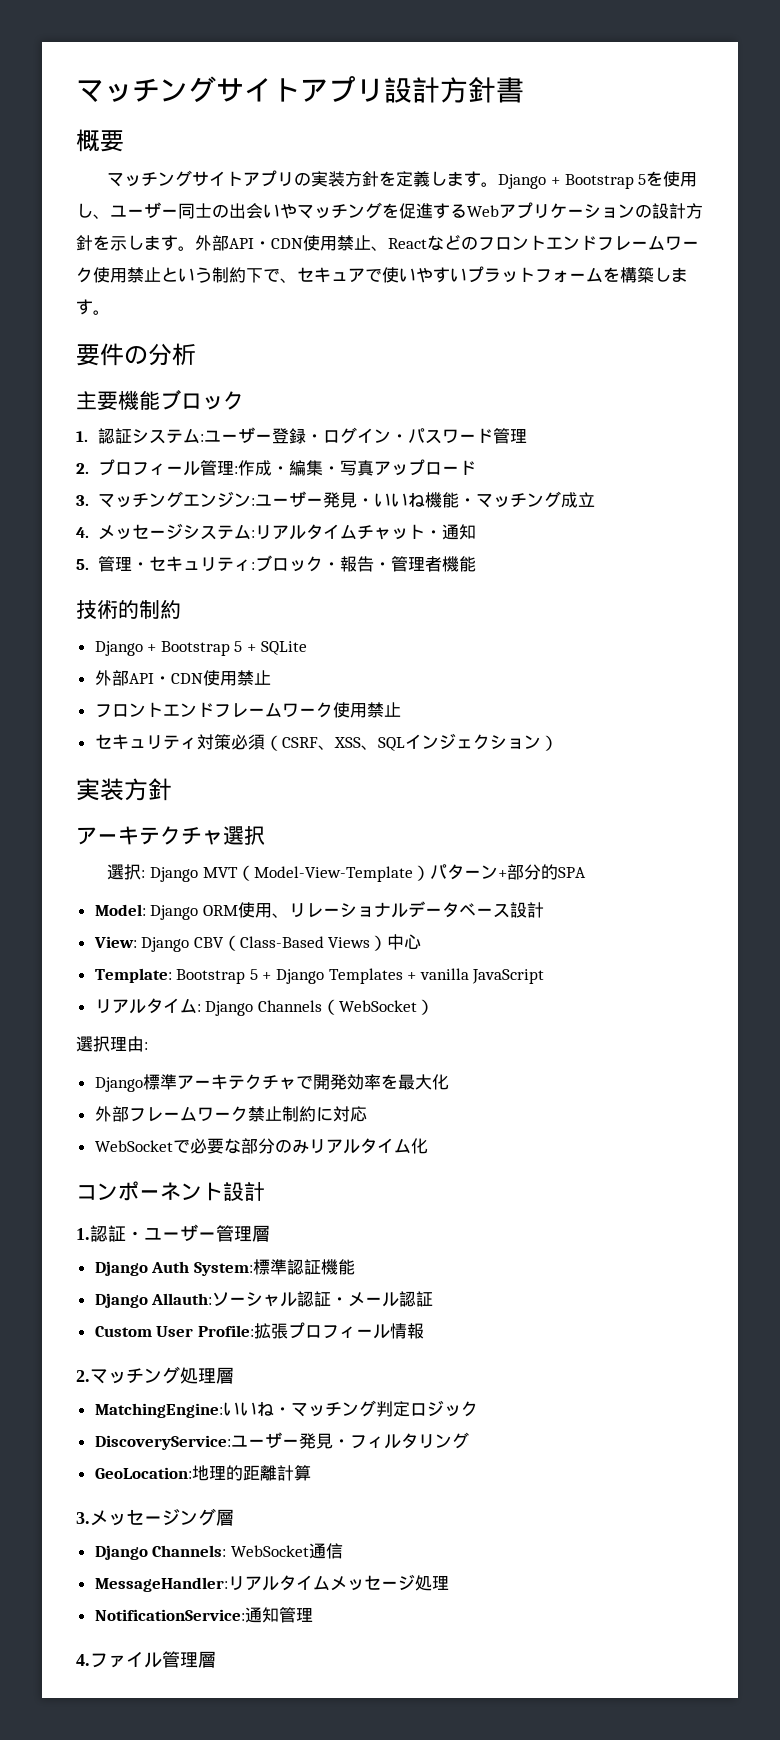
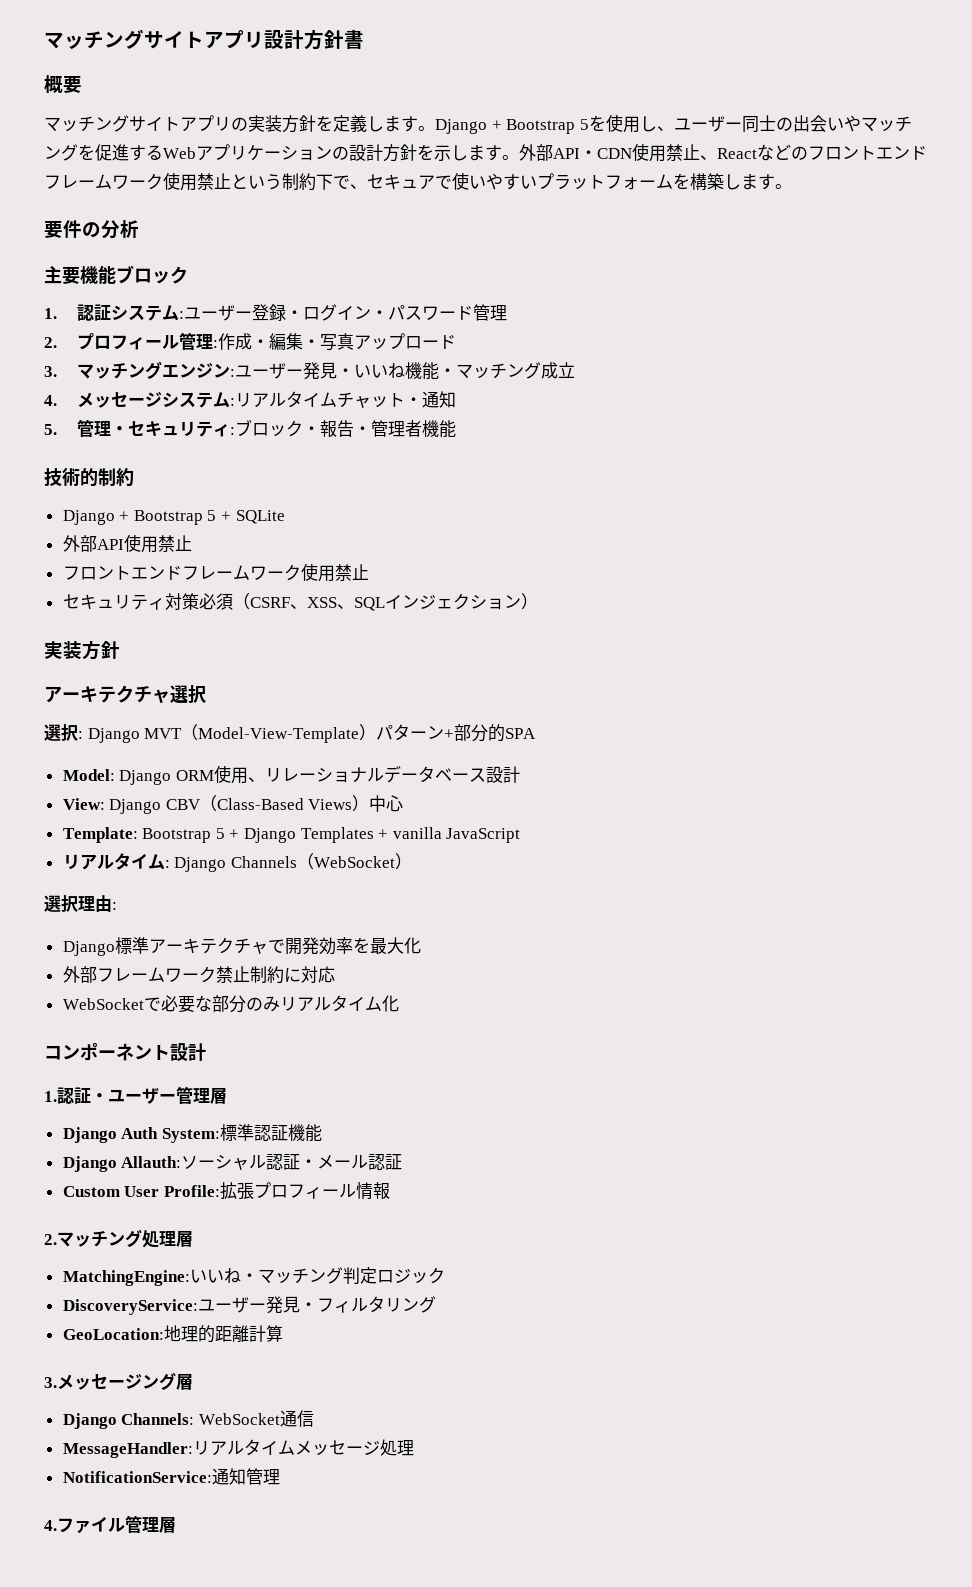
[153,673,203,684] ・CDN -> (124, 544) none

